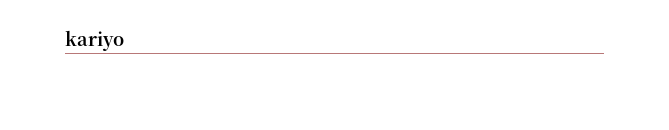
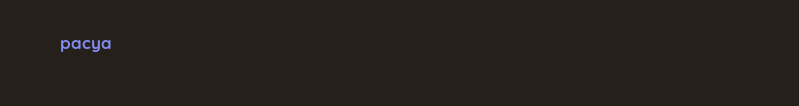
[65,30,124,51] kariyo -> [60,40,112,52] pacya

